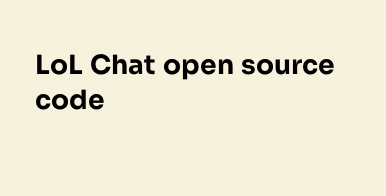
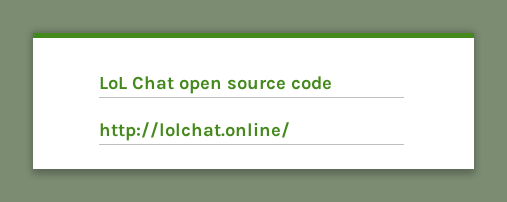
(105, 99) none -> [99,122,290,141] // http://lolchat.online/

